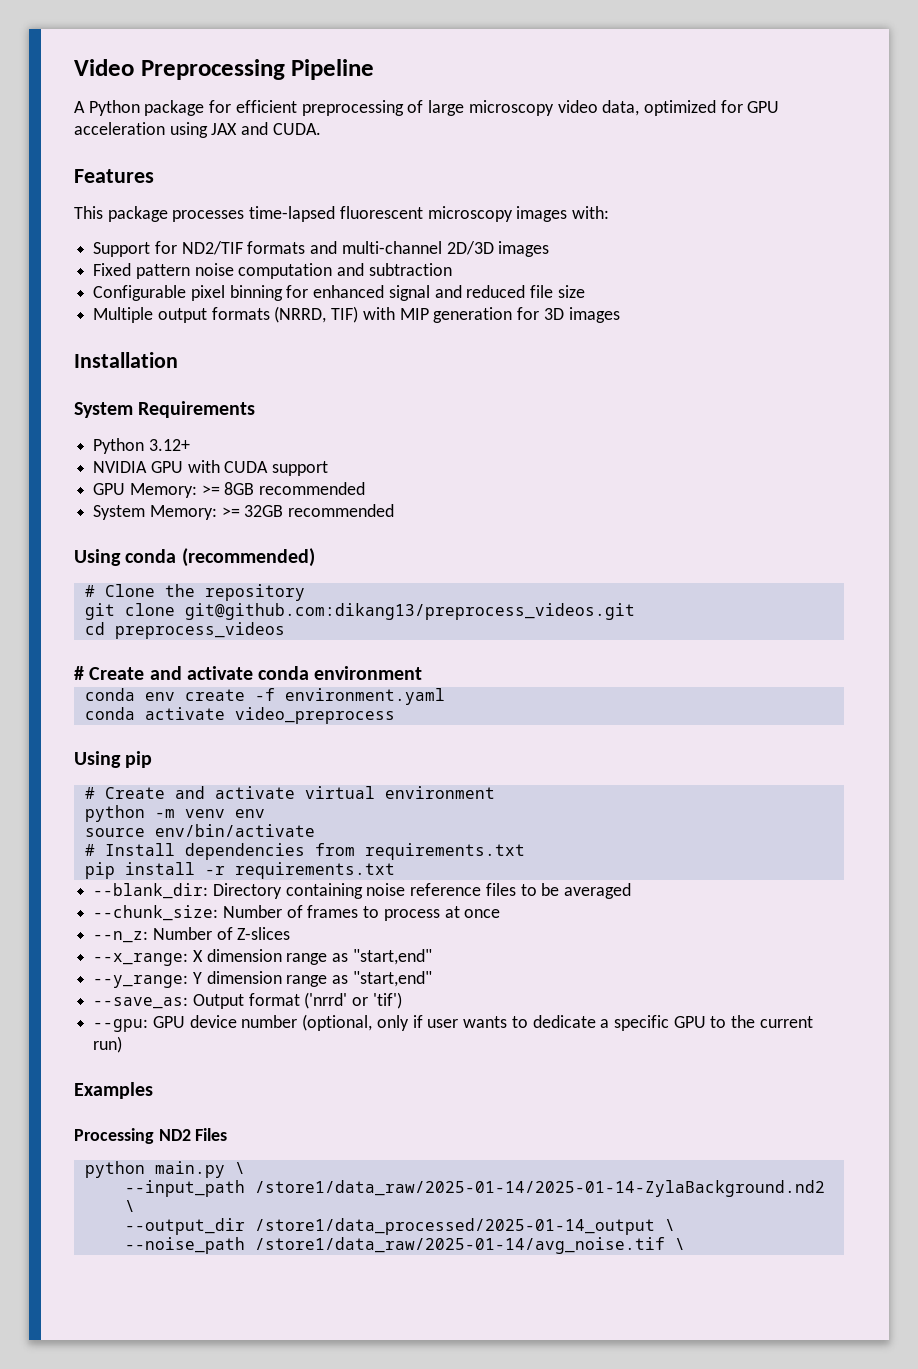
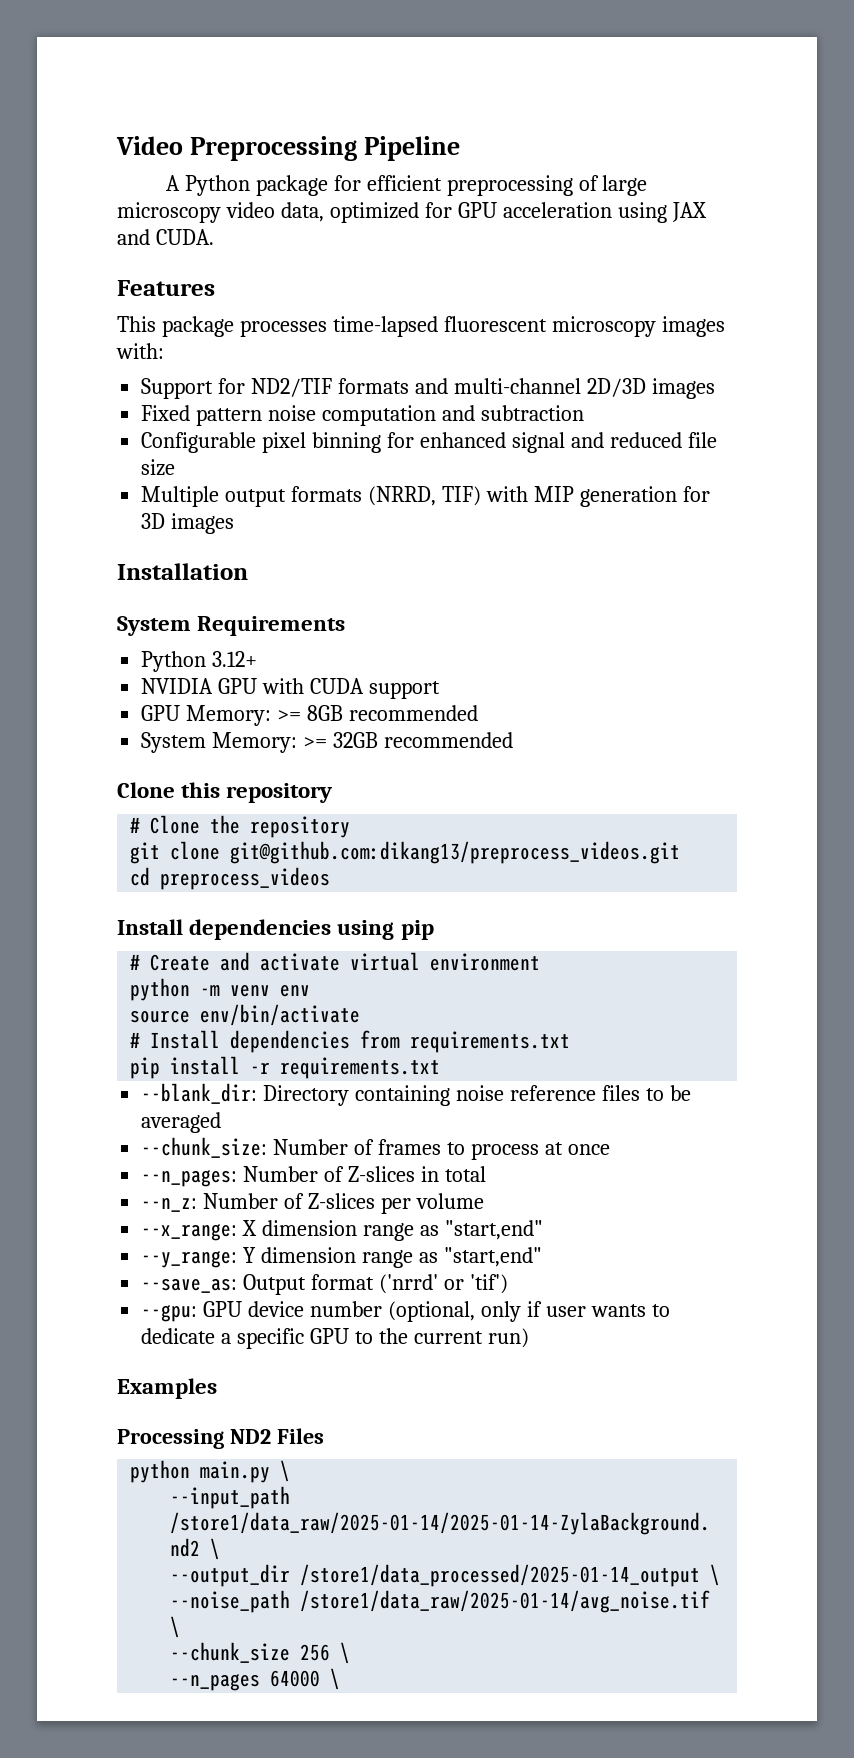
[74,548,315,567] Using conda (recommended) -> [117,782,333,803] Clone this repository
[74,666,423,680] [84,688,445,705] [84,707,395,724] [74,751,121,768] # Create and activate conda environment // conda env create -f environment.yaml // conda activate video_preprocess // Using -> [117,919,395,940] Install dependencies using
(501, 913) none -> [141,1166,486,1187] // --n_pages: Number of Z-slices in total
(291, 933) none -> [380,1193,484,1214] per volume
(685, 1244) none -> [170,1642,351,1664] [170,1668,341,1691] // --chunk_size 256 \ // --n_pages 64000 \

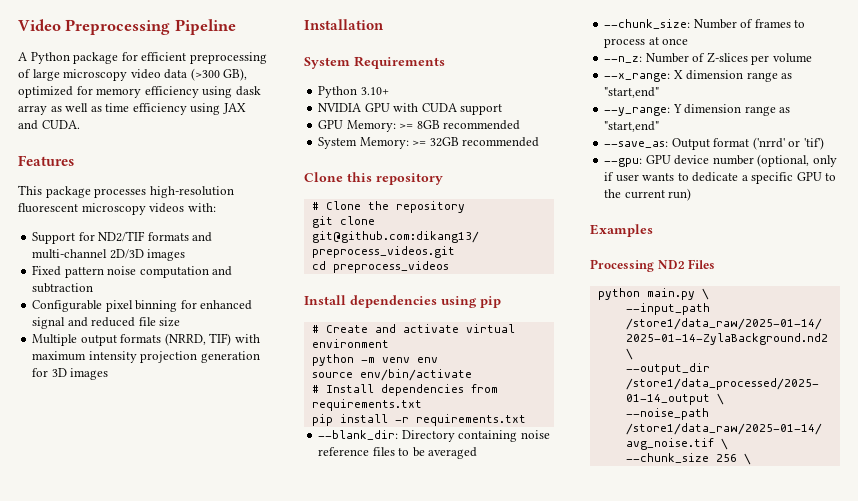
[280,202,612,223] data, optimized for GPU acceleration -> [164,68,248,81] [18,86,261,98] [18,103,187,115] data (>300 GB), optimized for memory efficiency using dask array as well as time efficiency
[332,316,438,337] time-lapsed -> [149,186,234,198] high-resolution
[661,316,725,337] images -> [149,203,185,213] videos
[533,486,574,502] MIP -> [32,351,198,363] maximum intensity projection
[212,651,258,667] 3.12+ -> [360,87,389,95] 3.10+
[141,1166,486,1187] // --n_pages: Number of Z-slices in total -> (689, 41) none
[170,1668,341,1691] // --n_pages 64000 \ -> (751, 459) none

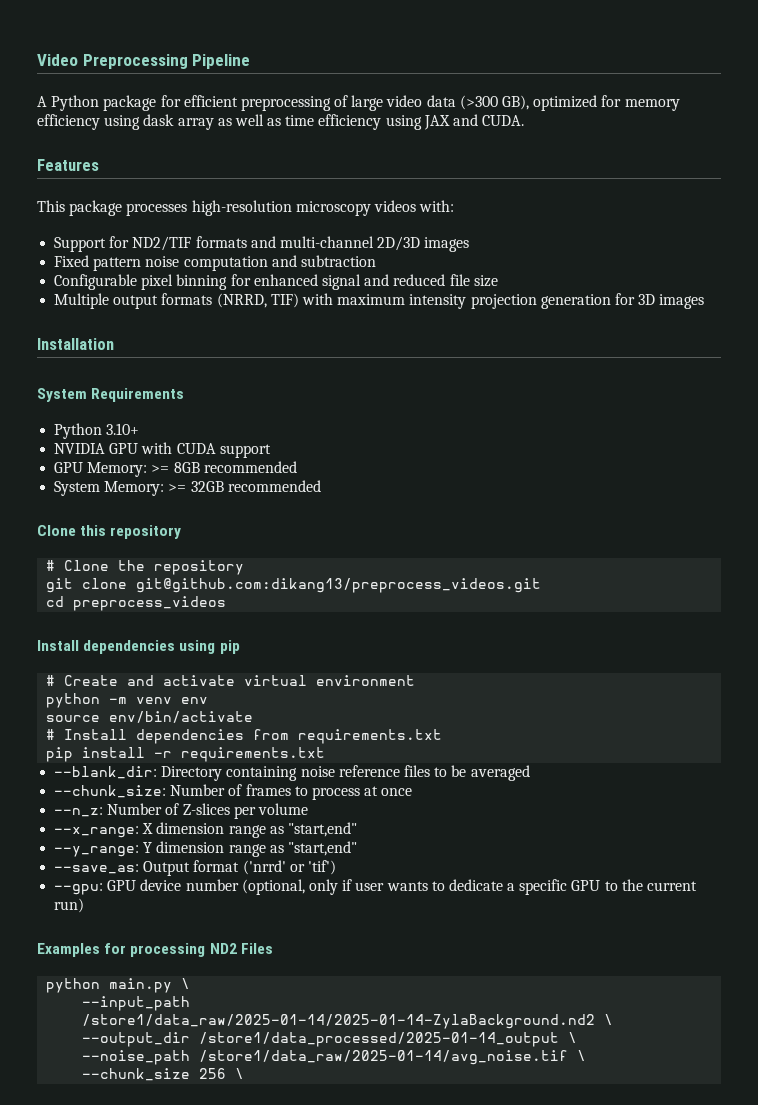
[63,69,128,81] microscopy -> (384, 103) none
[18,203,78,213] fluorescent -> (292, 208) none
[590,259,654,272] // Processing -> [104,943,206,957] for processing

